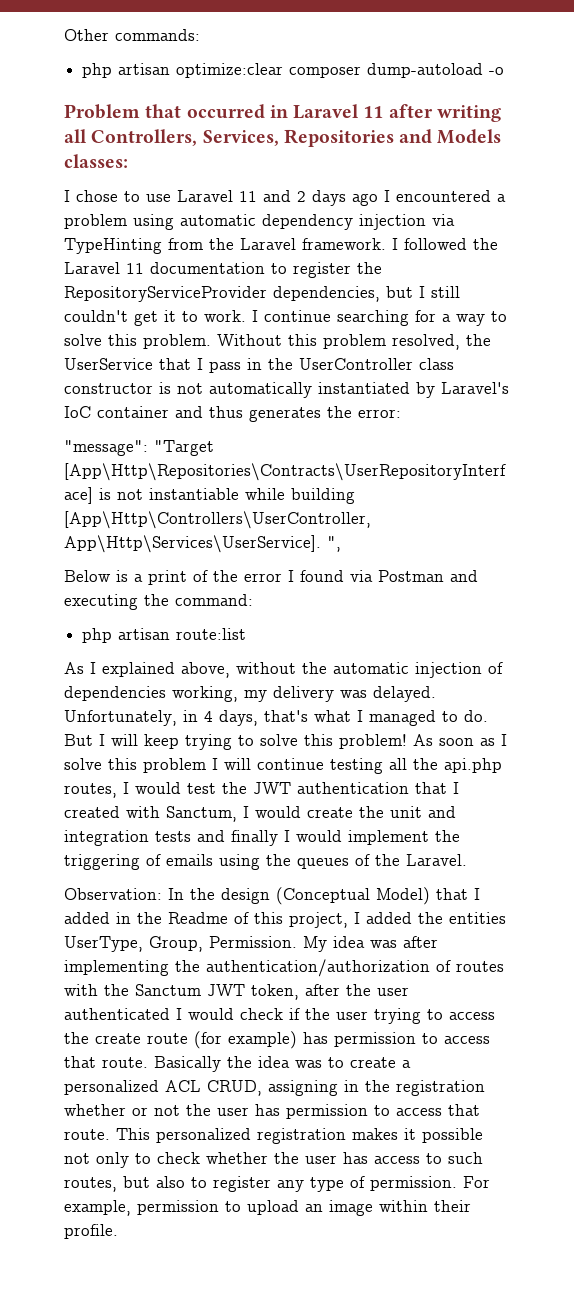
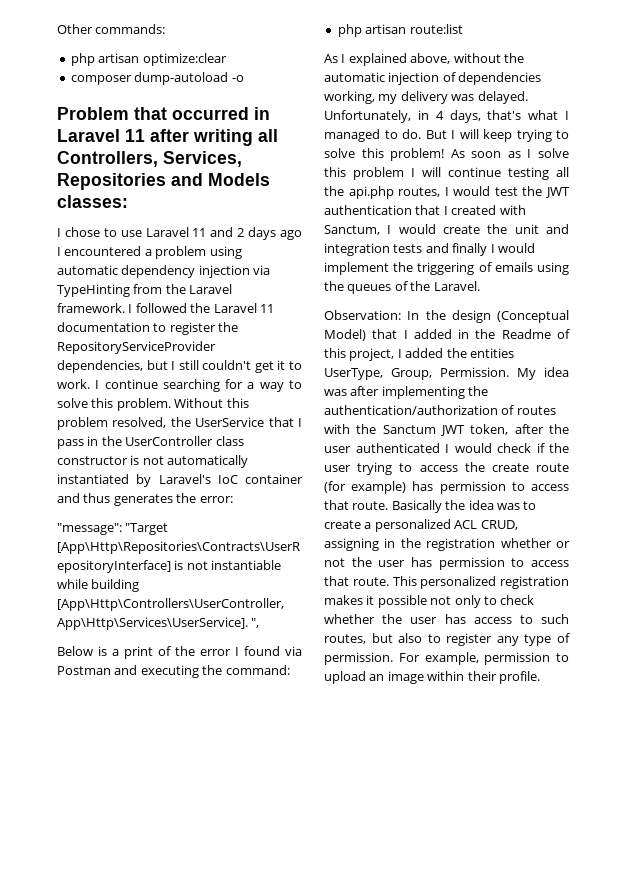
(284, 70) none -> (227, 59) //

